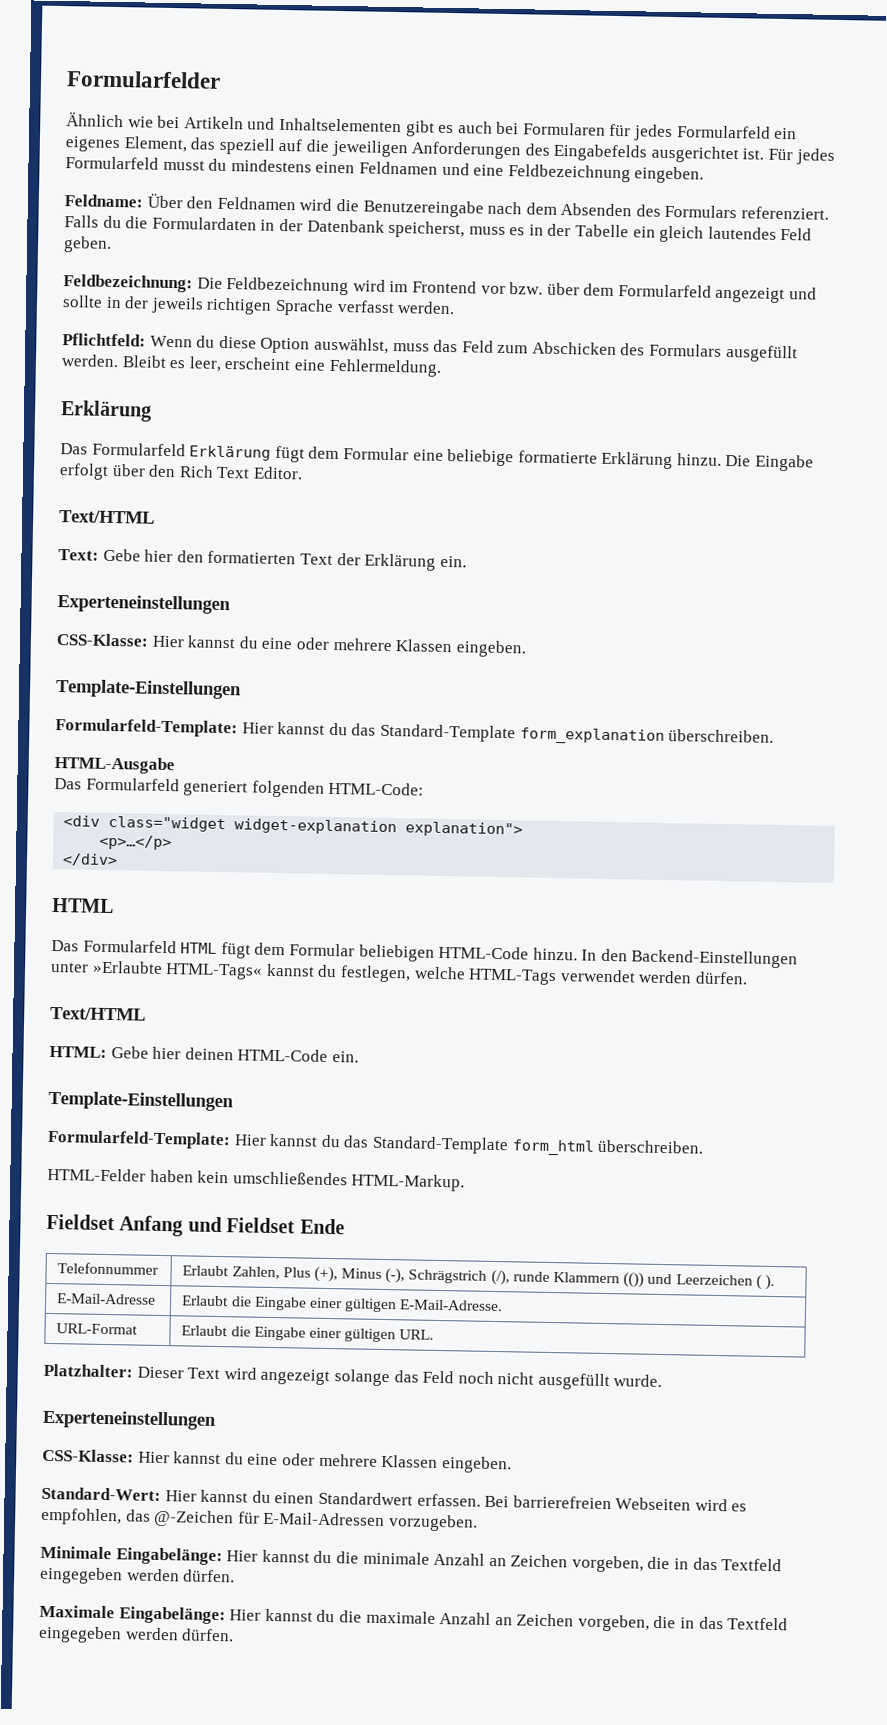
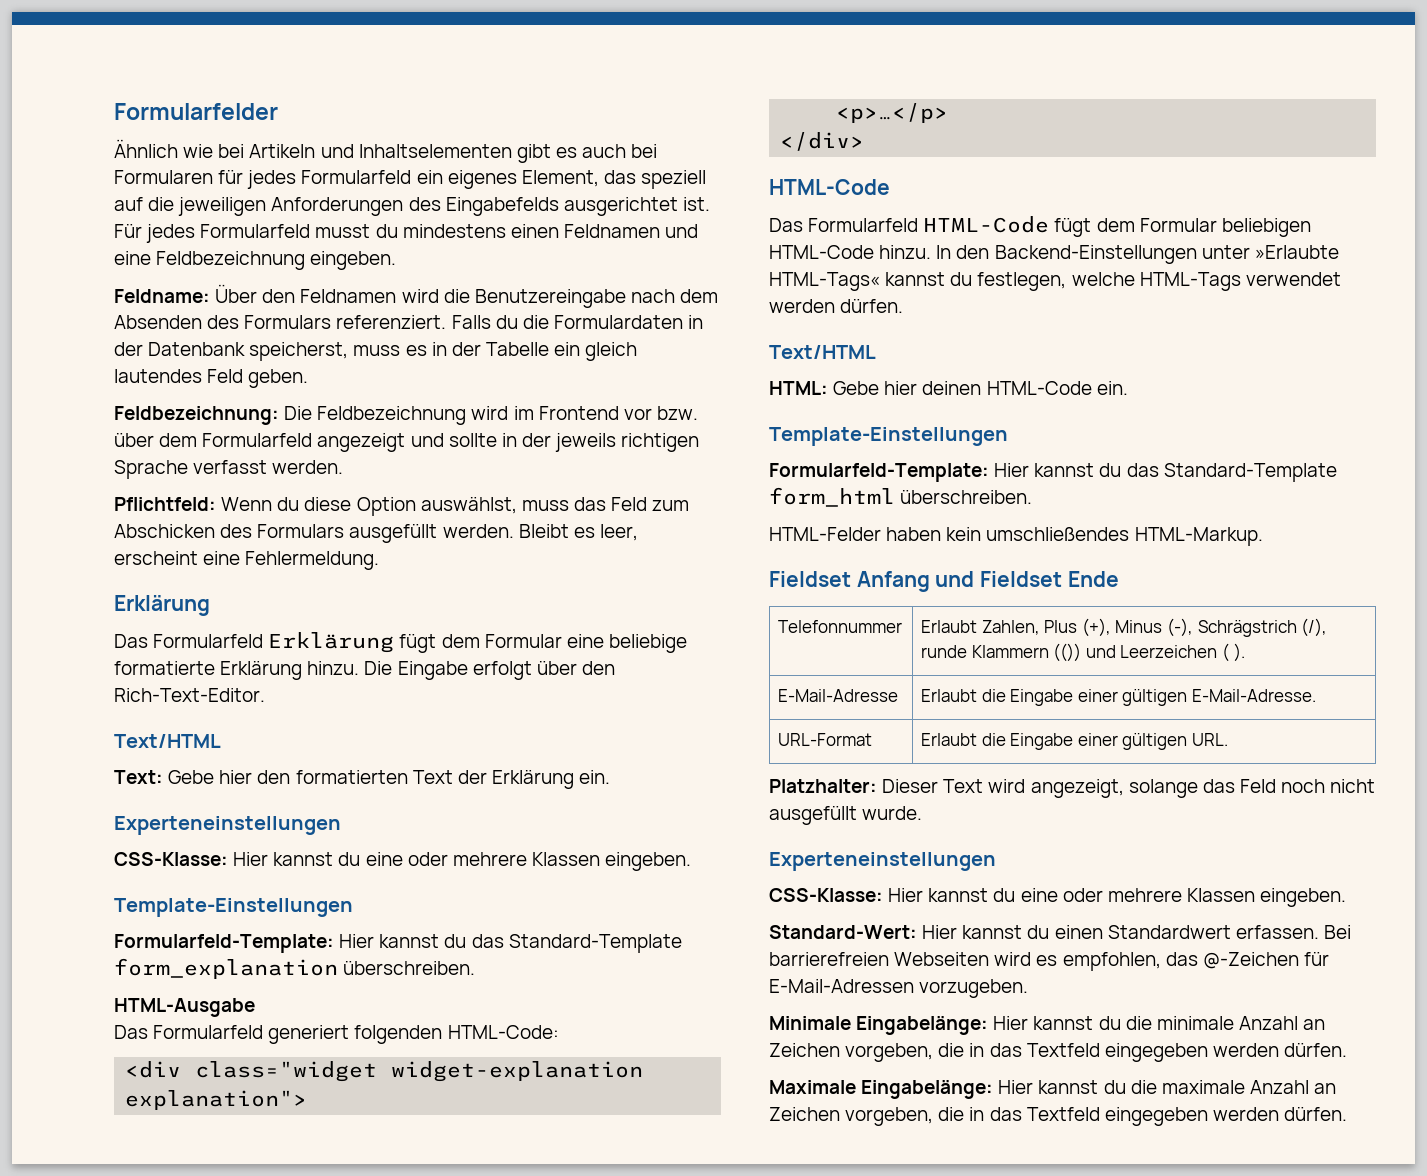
[178,465,303,480] Rich Text Editor. -> [114,688,265,702] Rich-Text-Editor.
[52,897,114,914] [51,939,218,954] HTML // Das Formularfeld HTML -> [769,179,890,195] [769,216,1050,233] HTML-Code // Das Formularfeld HTML-Code
[260,1368,331,1386] angezeigt -> [1030,779,1124,798] angezeigt,

